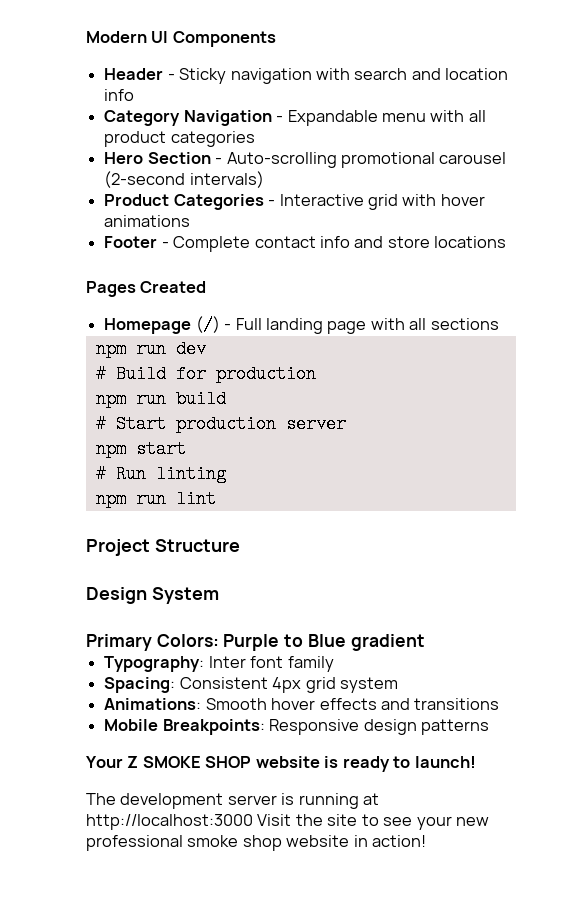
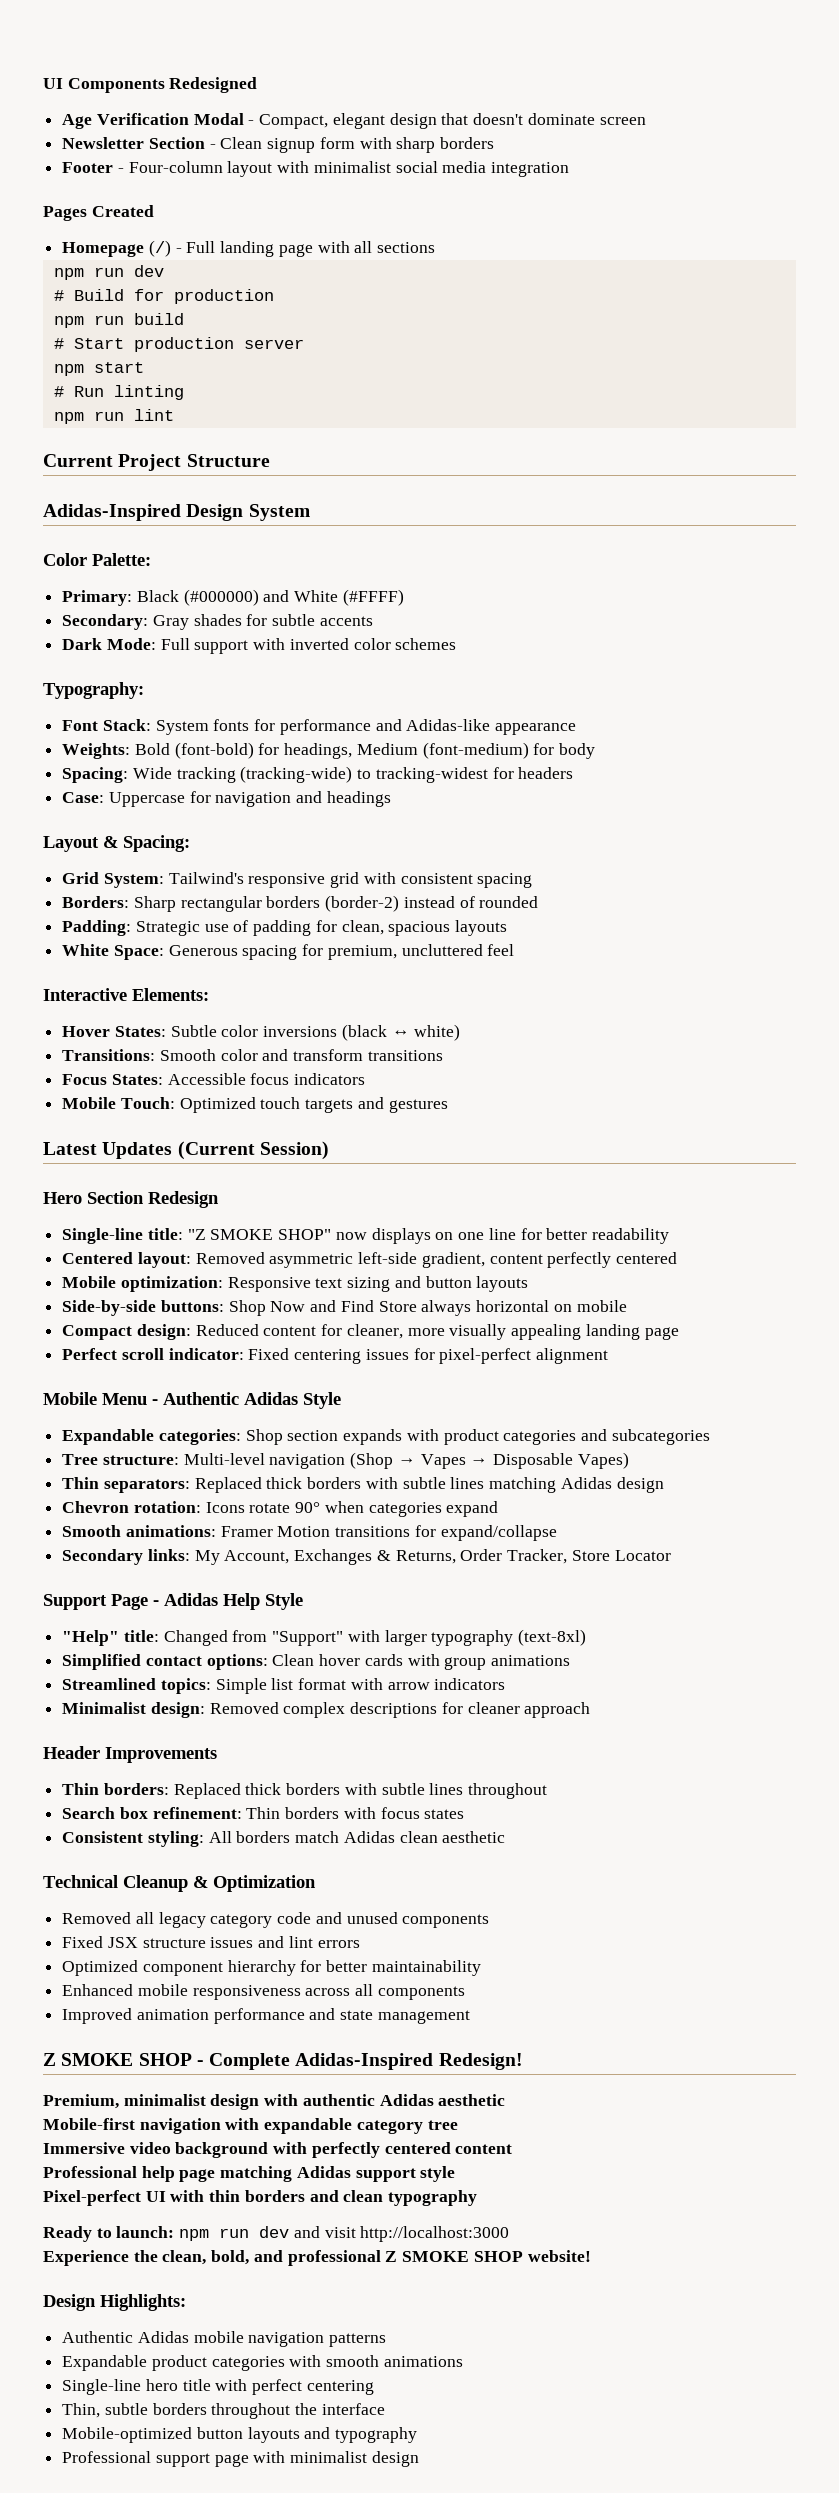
[86,31,147,43] Modern -> (43, 83) none
[104,68,509,84] [104,89,135,101] [104,110,486,126] [104,131,255,147] [104,152,507,168] [104,171,264,188] [104,194,485,210] [104,215,191,227] [104,236,507,252] // Header - Sticky navigation with search and location info // Category Navigation - Expandable menu with all product categories // Hero Section - Auto-scrolling promotional carousel (2-second intervals) // Product Categories - Interactive grid with hover animations // Footer - Complete contact info and store locations -> [169,77,258,93] [62,113,646,129] [62,137,495,153] [62,161,570,177] Redesigned // Age Verification Modal - Compact, elegant design that doesn't dominate screen // Newsletter Section - Clean signup form with sharp borders // Footer - Four-column layout with minimalist social media integration
(216, 499) none -> [43,454,113,467] Current
(240, 545) none -> [43,504,181,521] Adidas-Inspired
[86,634,425,651] [104,656,334,672] [104,677,398,693] [104,698,500,710] [104,719,489,735] [86,756,476,772] [86,793,380,809] [86,814,490,830] [86,835,427,851] Primary Colors: Purple to Blue gradient // Typography: Inter font family // Spacing: Consistent 4px grid system // Animations: Smooth hover effects and transitions // Mobile Breakpoints: Responsive design patterns // Your Z SMOKE SHOP website is ready to launch! // The development server is running at http://localhost:3000 Visit the site to see your new professional smoke shop website in action! -> [43,553,151,566] [62,589,404,606] [62,614,373,630] [62,638,457,654] [43,682,144,699] [62,719,577,735] [62,742,596,759] [62,766,574,783] [62,791,391,807] [43,835,190,852] [62,872,533,888] [62,895,539,912] [62,920,508,936] [62,944,515,960] [43,988,209,1001] [62,1024,461,1041] [62,1049,443,1061] [62,1073,366,1085] [62,1097,448,1113] [43,1141,329,1160] [43,1191,219,1208] [62,1228,669,1244] [62,1252,678,1268] [62,1276,529,1292] [62,1300,627,1316] [62,1324,679,1340] [62,1348,609,1364] [43,1392,341,1409] [62,1429,710,1445] [62,1452,629,1469] [62,1477,664,1493] [62,1501,499,1517] [62,1525,557,1541] [62,1549,671,1565] [43,1593,303,1610] [62,1629,587,1646] [62,1654,571,1670] [62,1678,506,1694] [62,1702,591,1718] [43,1746,217,1763] [62,1783,548,1799] [62,1807,465,1819] [62,1831,506,1847] [43,1875,316,1892] [62,1912,490,1928] [62,1936,360,1948] [62,1960,481,1976] [62,1984,465,2000] [62,2008,470,2024] [43,2053,523,2070] [43,2094,506,2110] [43,2118,458,2134] [43,2142,513,2158] [43,2166,456,2182] [43,2190,478,2206] [43,2226,510,2242] [43,2250,591,2266] [43,2294,186,2311] [62,2331,387,2347] [62,2355,463,2371] [62,2379,374,2395] [62,2403,385,2419] [62,2427,418,2443] [62,2451,419,2467] Color Palette: // Primary: Black (#000000) and White (#FFFF) // Secondary: Gray shades for subtle accents // Dark Mode: Full support with inverted color schemes // Typography: // Font Stack: System fonts for performance and Adidas-like appearance // Weights: Bold (font-bold) for headings, Medium (font-medium) for body // Spacing: Wide tracking (tracking-wide) to tracking-widest for headers // Case: Uppercase for navigation and headings // Layout & Spacing: // Grid System: Tailwind's responsive grid with consistent spacing // Borders: Sharp rectangular borders (border-2) instead of rounded // Padding: Strategic use of padding for clean, spacious layouts // White Space: Generous spacing for premium, uncluttered feel // Interactive Elements: // Hover States: Subtle color inversions (black ↔ white) // Transitions: Smooth color and transform transitions // Focus States: Accessible focus indicators // Mobile Touch: Optimized touch targets and gestures // Latest Updates (Current Session) // Hero Section Redesign // Single-line title: "Z SMOKE SHOP" now displays on one line for better readability // Centered layout: Removed asymmetric left-side gradient, content perfectly centered // Mobile optimization: Responsive text sizing and button layouts // Side-by-side buttons: Shop Now and Find Store always horizontal on mobile // Compact design: Reduced content for cleaner, more visually appealing landing page // Perfect scroll indicator: Fixed centering issues for pixel-perfect alignment // Mobile Menu - Authentic Adidas Style // Expandable categories: Shop section expands with product categories and subcategories // Tree structure: Multi-level navigation (Shop → Vapes → Disposable Vapes) // Thin separators: Replaced thick borders with subtle lines matching Adidas design // Chevron rotation: Icons rotate 90° when categories expand // Smooth animations: Framer Motion transitions for expand/collapse // Secondary links: My Account, Exchanges & Returns, Order Tracker, Store Locator // Support Page - Adidas Help Style // "Help" title: Changed from "Support" with larger typography (text-8xl) // Simplified contact options: Clean hover cards with group animations // Streamlined topics: Simple list format with arrow indicators // Minimalist design: Removed complex descriptions for cleaner approach // Header Improvements // Thin borders: Replaced thick borders with subtle lines throughout // Search box refinement: Thin borders with focus states // Consistent styling: All borders match Adidas clean aesthetic // Technical Cleanup & Optimization // Removed all legacy category code and unused components // Fixed JSX structure issues and lint errors // Optimized component hierarchy for better maintainability // Enhanced mobile responsiveness across all components // Improved animation performance and state management // Z SMOKE SHOP - Complete Adidas-Inspired Redesign! // Premium, minimalist design with authentic Adidas aesthetic // Mobile-first navigation with expandable category tree // Immersive video background with perfectly centered content // Professional help page matching Adidas support style // Pixel-perfect UI with thin borders and clean typography // Ready to launch: npm run dev and visit http://localhost:3000 // Experience the clean, bold, and professional Z SMOKE SHOP website! // Design Highlights: // Authentic Adidas mobile navigation patterns // Expandable product categories with smooth animations // Single-line hero title with perfect centering // Thin, subtle borders throughout the interface // Mobile-optimized button layouts and typography // Professional support page with minimalist design

